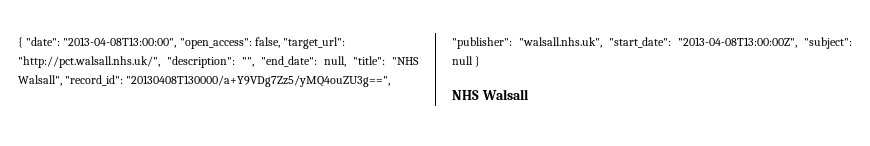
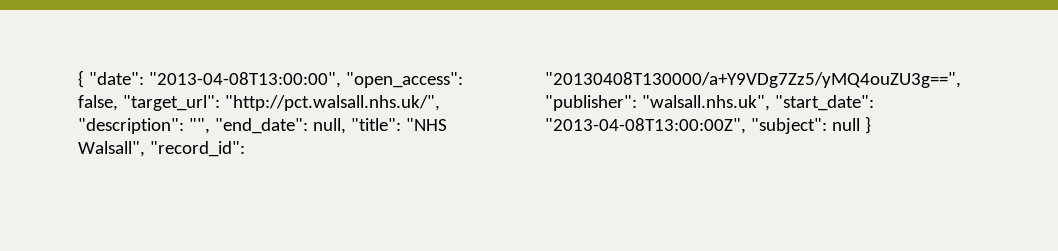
[452,89,529,100] // NHS Walsall -> (871, 125) none

